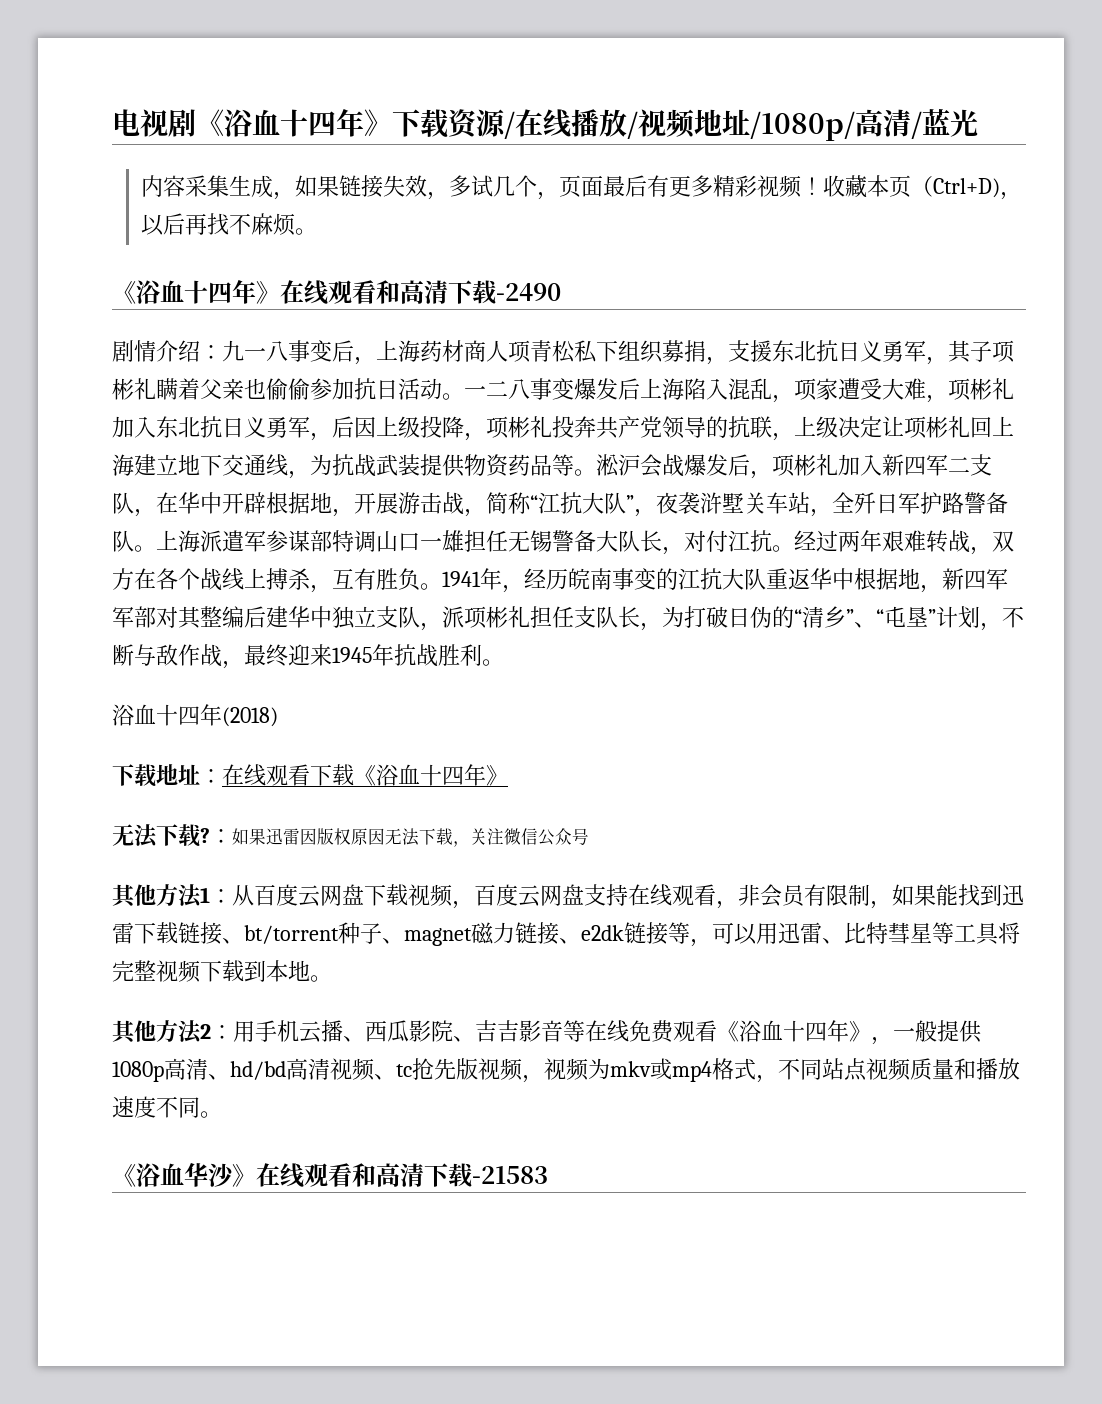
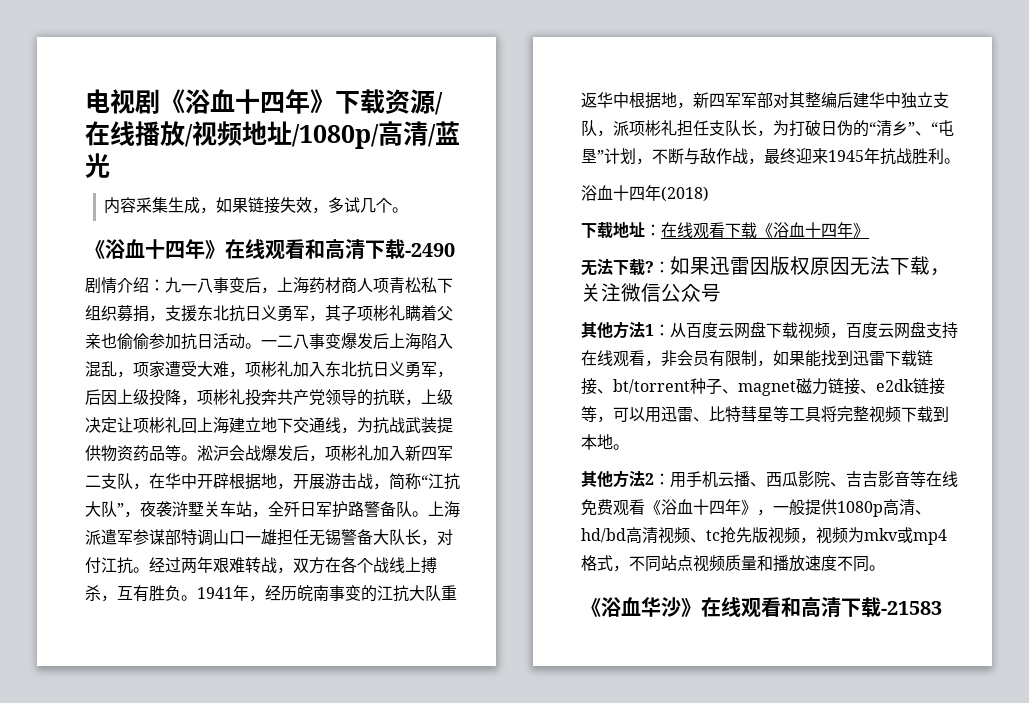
[537,175,1023,200] [141,213,296,236] ，页面最后有更多精彩视频！收藏本页（Ctrl+D)，以后再找不麻烦 -> (393, 205) none

